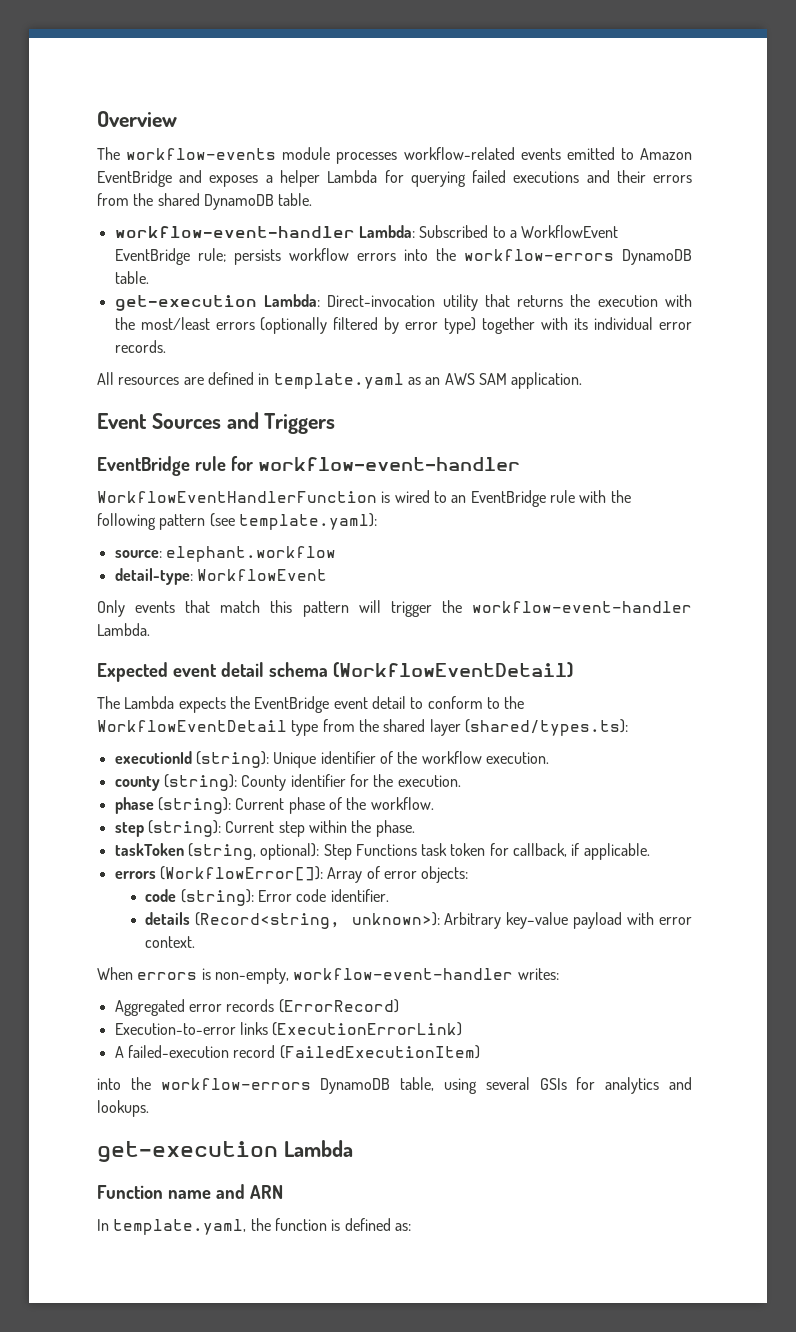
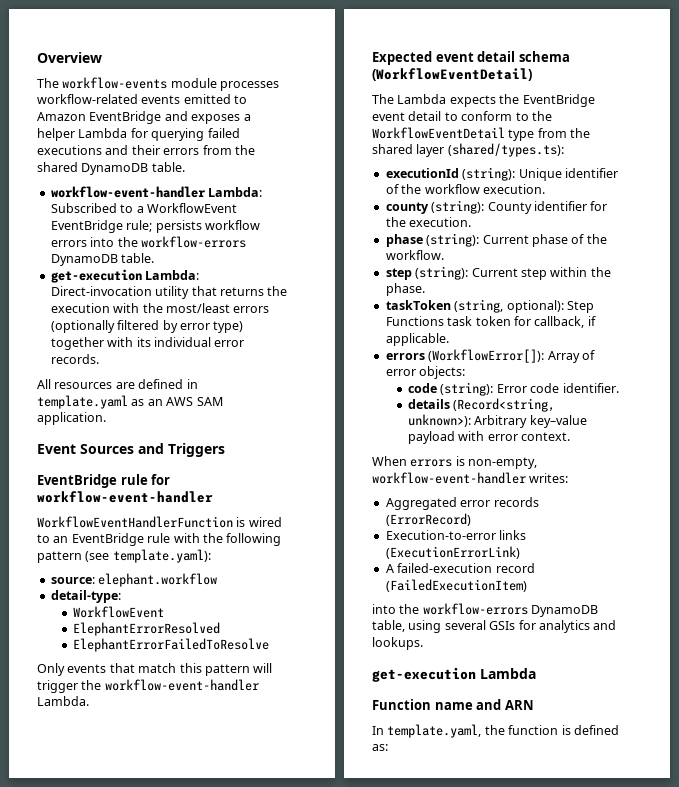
[196,569,327,581] WorkflowEvent -> [72,606,164,618] [72,622,220,636] [72,638,269,652] // WorkflowEvent // ElephantErrorResolved // ElephantErrorFailedToResolve

